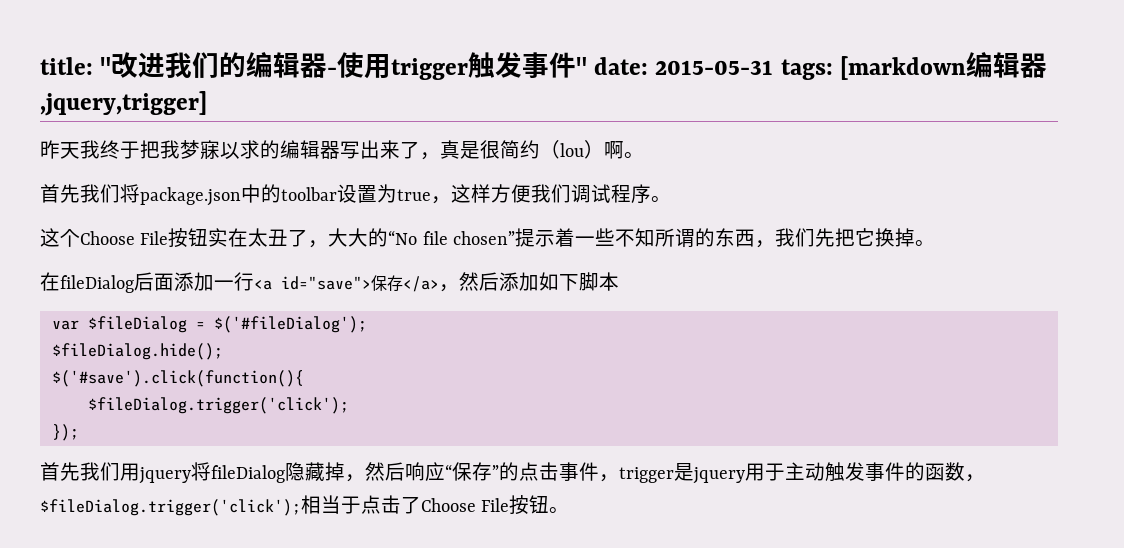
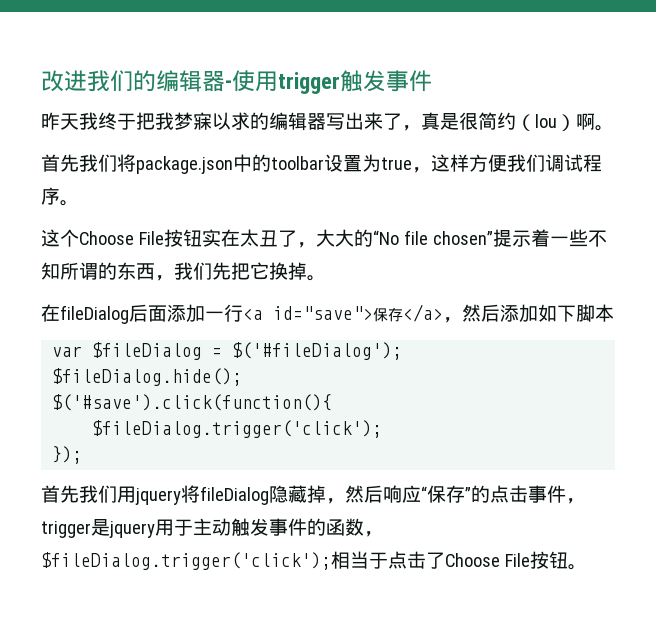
[40,57,112,75] title: " -> (41, 81) none
[576,52,1047,80] [40,91,207,116] " date: 2015-05-31 tags: [markdown编辑器,jquery,trigger] -> (432, 81) none

